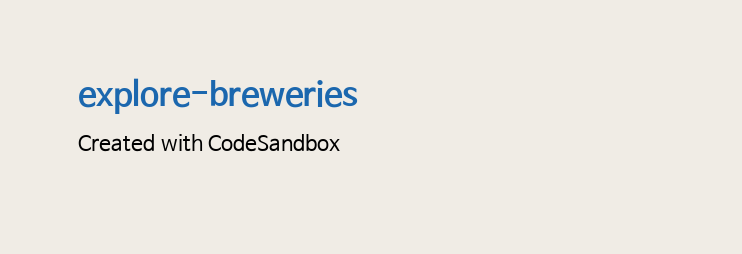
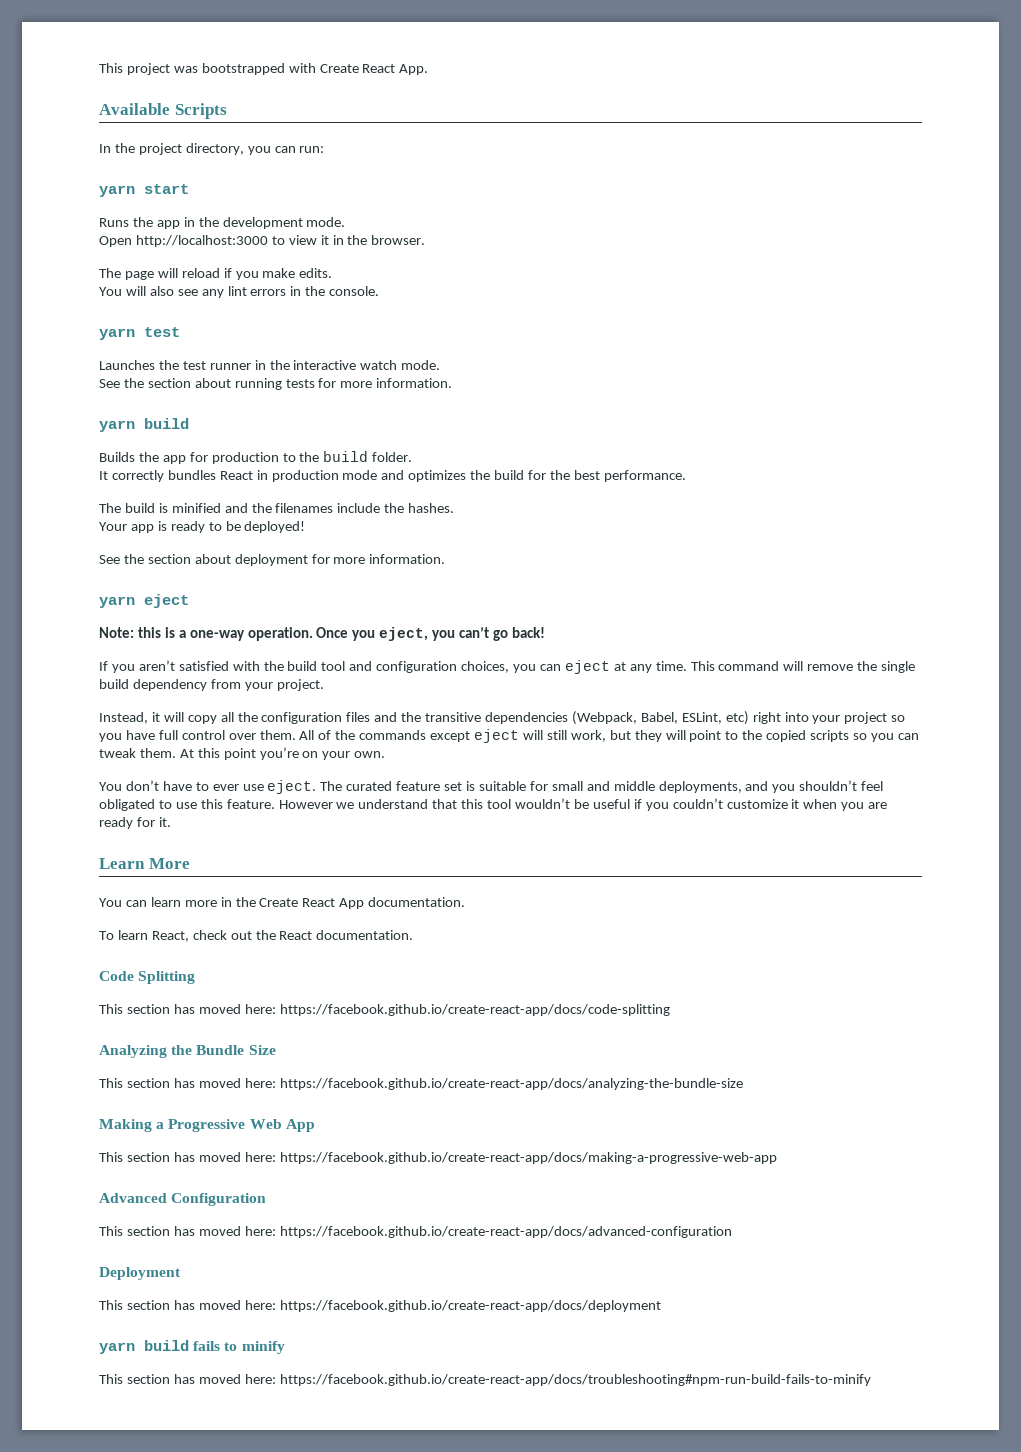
[78,78,358,114] [78,134,341,152] explore-breweries // Created with CodeSandbox -> [99,63,429,75] [99,103,227,119] [99,143,325,155] [99,184,189,197] [99,217,346,229] [99,235,426,247] [99,268,333,280] [99,286,380,298] [99,327,180,340] [99,360,441,370] [99,378,453,390] [99,418,189,432] [99,451,413,464] [99,470,686,482] [99,503,455,513] [99,521,306,533] [99,554,446,566] [99,594,189,608] [99,627,545,641] [99,660,916,674] [99,679,324,691] [99,711,906,725] [99,729,919,743] [99,747,386,760] [99,780,884,794] [99,798,888,811] [99,817,171,829] [99,858,190,869] [99,897,466,909] [99,930,414,942] [99,971,196,984] [99,1004,670,1016] [99,1045,276,1058] [99,1078,743,1090] [99,1119,315,1132] [99,1152,777,1164] [99,1193,267,1206] [99,1226,732,1238] [99,1267,181,1280] [99,1300,661,1312] [99,1340,285,1354] [99,1374,871,1386] This project was bootstrapped with Create React App. // Available Scripts // In the project directory, you can run: // yarn start // Runs the app in the development mode. // Open http://localhost:3000 to view it in the browser. // The page will reload if you make edits. // You will also see any lint errors in the console. // yarn test // Launches the test runner in the interactive watch mode. // See the section about running tests for more information. // yarn build // Builds the app for production to the build folder. // It correctly bundles React in production mode and optimizes the build for the best performance. // The build is minified and the filenames include the hashes. // Your app is ready to be deployed! // See the section about deployment for more information. // yarn eject // Note: this is a one-way operation. Once you eject, you can’t go back! // If you aren’t satisfied with the build tool and configuration choices, you can eject at any time. This command will remove the single build dependency from your project. // Instead, it will copy all the configuration files and the transitive dependencies (Webpack, Babel, ESLint, etc) right into your project so you have full control over them. All of the commands except eject will still work, but they will point to the copied scripts so you can tweak them. At this point you’re on your own. // You don’t have to ever use eject. The curated feature set is suitable for small and middle deployments, and you shouldn’t feel obligated to use this feature. However we understand that this tool wouldn’t be useful if you couldn’t customize it when you are ready for it. // Learn More // You can learn more in the Create React App documentation. // To learn React, check out the React documentation. // Code Splitting // This section has moved here: https://facebook.github.io/create-react-app/docs/code-splitting // Analyzing the Bundle Size // This section has moved here: https://facebook.github.io/create-react-app/docs/analyzing-the-bundle-size // Making a Progressive Web App // This section has moved here: https://facebook.github.io/create-react-app/docs/making-a-progressive-web-app // Advanced Configuration // This section has moved here: https://facebook.github.io/create-react-app/docs/advanced-configuration // Deployment // This section has moved here: https://facebook.github.io/create-react-app/docs/deployment // yarn build fails to minify // This section has moved here: https://facebook.github.io/create-react-app/docs/troubleshooting#npm-run-build-fails-to-minify

